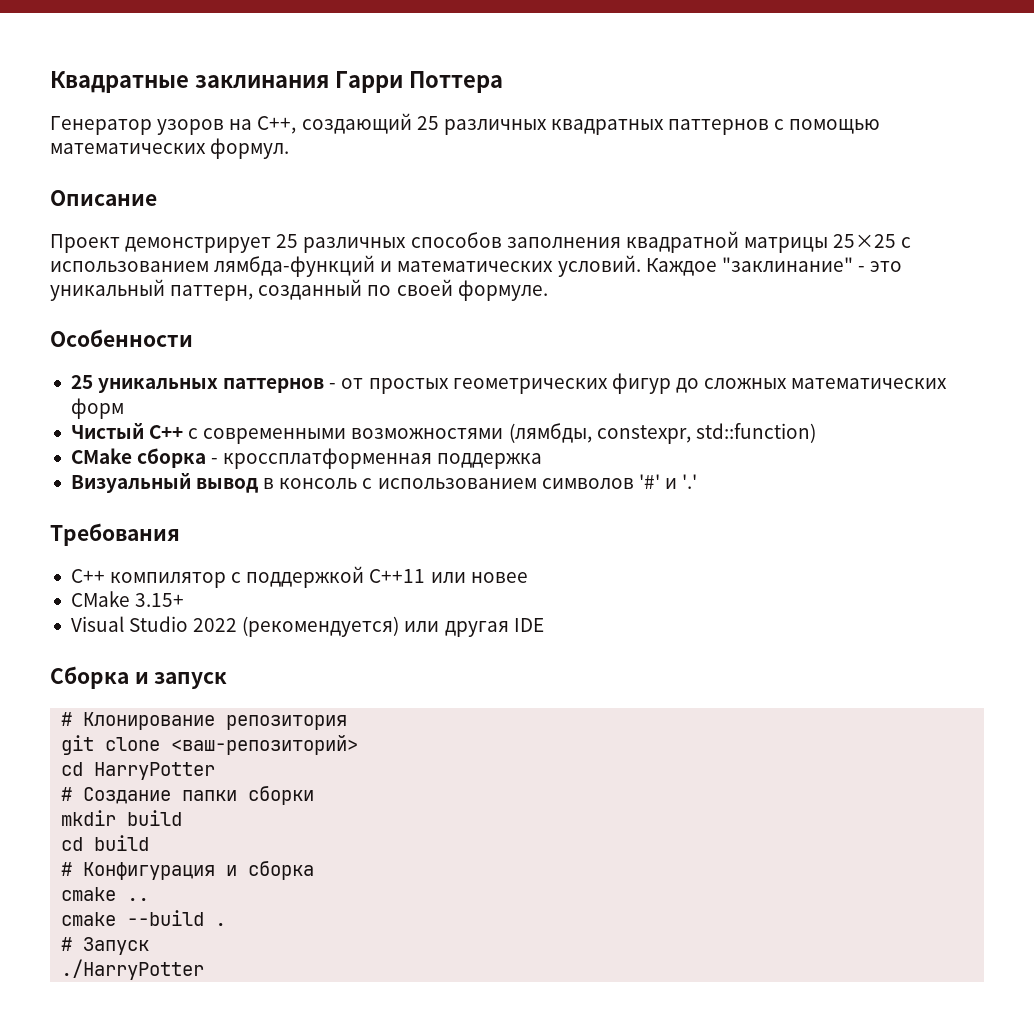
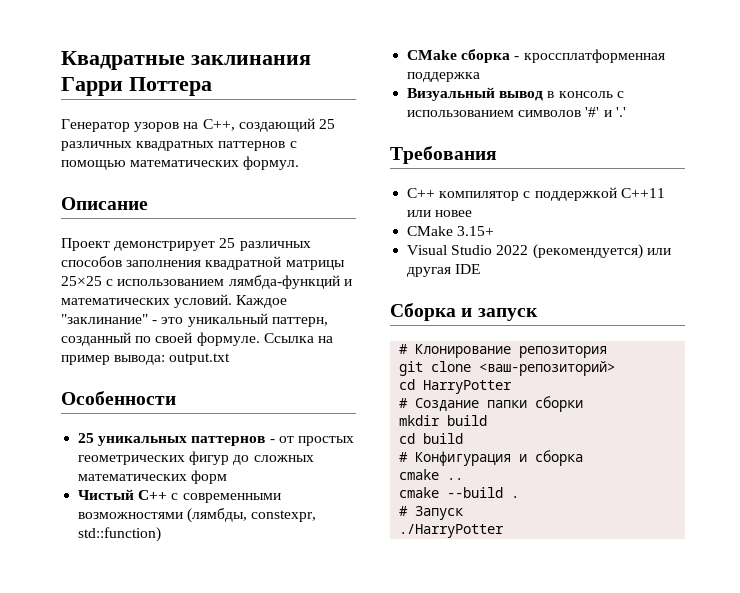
(548, 290) none -> [263,333,333,343] [61,353,231,365] Ссылка на пример вывода: output.txt

